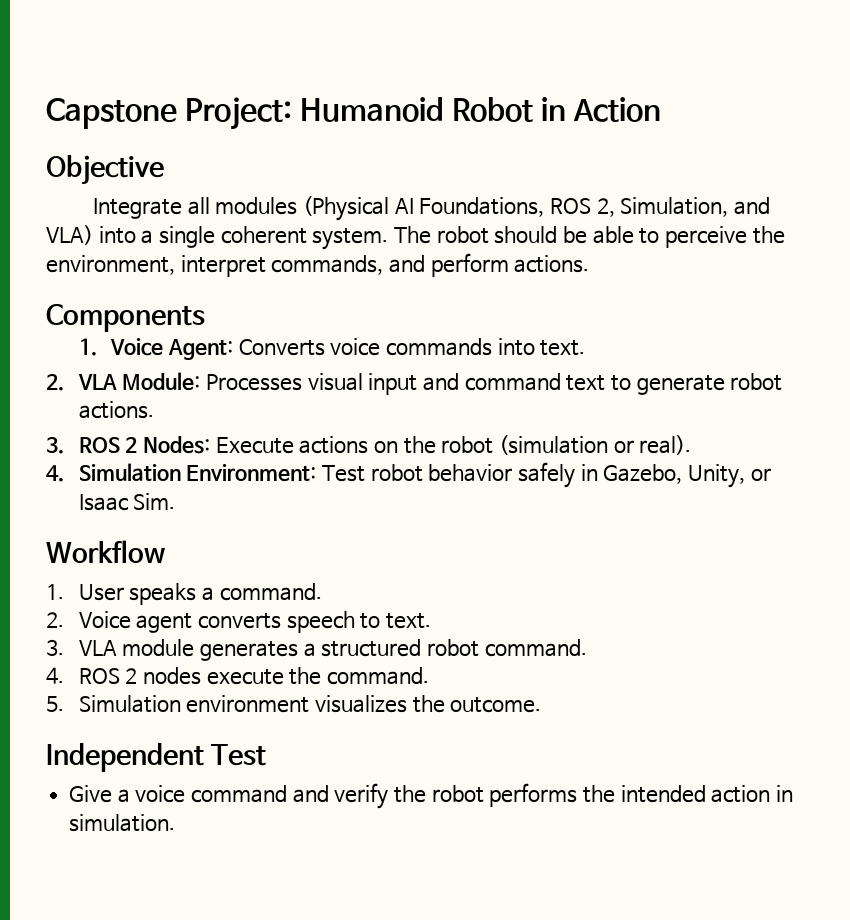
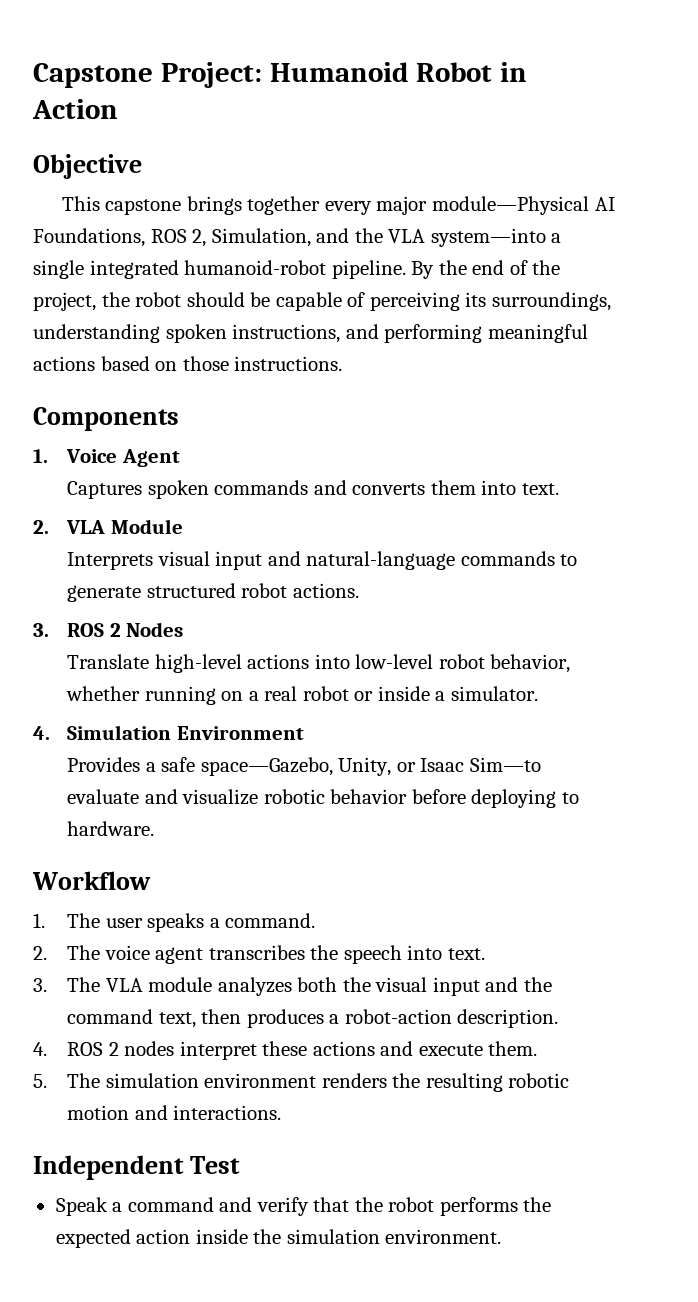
[92,196,389,221] Integrate all modules (Physical -> [61,196,589,215] This capstone brings together every major module—Physical
[46,225,785,250] [46,253,590,277] [46,304,205,332] [78,338,493,360] VLA) into a single coherent system. The robot should be able to perceive the environment, interpret commands, and perform actions. // Components // 1. Voice Agent: Converts voice commands -> [354,228,562,247] [33,260,561,279] [33,292,611,311] [33,324,588,343] [33,356,343,371] [33,407,179,431] [33,449,180,467] [67,480,476,499] the VLA system—into a single integrated humanoid-robot pipeline. By the end of the project, the robot should be capable of perceiving its surroundings, understanding spoken instructions, and performing meaningful actions based on those instructions. // Components // 1. Voice Agent // Captures spoken commands and converts them
[122,372,606,395] Module: Processes visual input and command text -> [110,519,183,534] [67,551,555,570] Module // Interprets visual input and natural-language commands
(725, 385) none -> [146,583,236,598] structured
[143,435,692,455] [46,462,771,488] [78,493,176,511] Nodes: Execute actions on the robot (simulation or real). // 4. Simulation Environment: Test robot behavior safely in Gazebo, Unity, or Isaac Sim. -> [126,622,184,637] [67,654,571,673] [66,686,538,705] [33,725,304,740] [67,757,541,776] [67,789,579,808] [67,821,155,836] Nodes // Translate high-level actions into low-level robot behavior, whether running on a real robot or inside a simulator. // 4. Simulation Environment // Provides a safe space—Gazebo, Unity, or Isaac Sim—to evaluate and visualize robotic behavior before deploying to hardware.
[78,584,124,601] User -> [67,913,143,928] The user
[78,611,381,633] Voice agent converts speech to -> [67,945,443,964] The voice agent transcribes the speech into
(64, 647) none -> [67,977,101,992] The
[200,639,587,661] [46,667,430,685] [46,695,542,713] generates a structured robot command. // 4. ROS 2 nodes execute the command. // 5. Simulation environment visualizes the outcome. -> [217,977,552,996] [67,1009,559,1028] [33,1041,538,1060] [33,1073,570,1092] [67,1105,282,1120] analyzes both the visual input and the command text, then produces a robot-action description. // 4. ROS 2 nodes interpret these actions and execute them. // 5. The simulation environment renders the resulting robotic motion and interactions.
[69,785,186,803] Give a voice -> [55,1197,123,1216] Speak a
(389, 796) none -> [313,1197,350,1212] that
[620,785,794,803] [69,814,176,832] intended action in simulation. -> [55,1229,502,1248] expected action inside the simulation environment.

